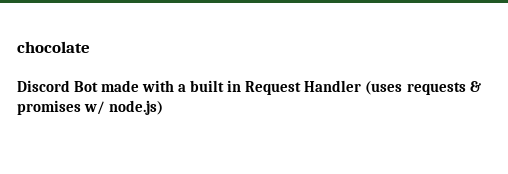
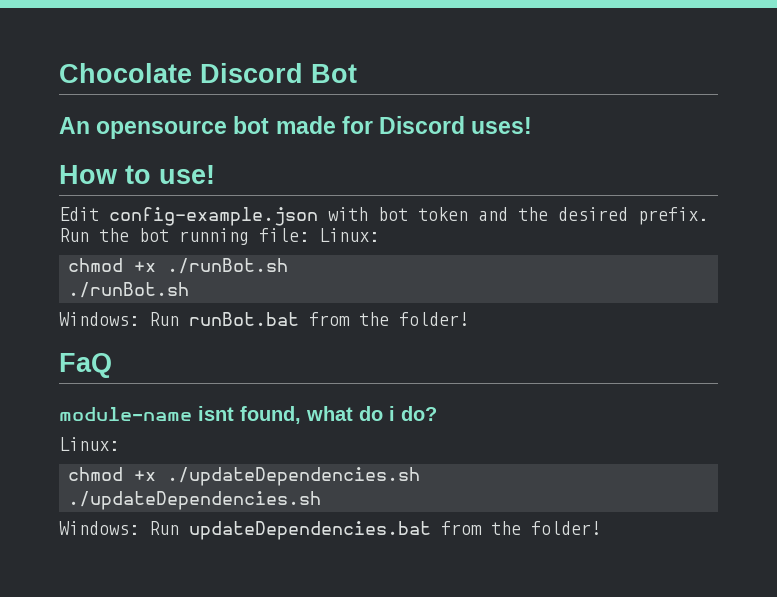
[17,41,90,53] chocolate // -> [59,63,192,83] Chocolate
[101,80,481,95] [17,100,164,115] made with a built in Request Handler (uses requests & promises w/ node.js) -> [59,116,533,139] [59,165,215,184] [59,207,708,226] [59,228,379,245] [68,258,288,274] [68,282,189,298] [59,312,469,326] [59,353,112,378] [59,406,437,424] [59,437,119,451] [68,467,420,486] [68,491,321,510] [59,521,601,540] // An opensource bot made for Discord uses! // How to use! // Edit config-example.json with bot token and the desired prefix. Run the bot running file: Linux: // chmod +x ./runBot.sh // ./runBot.sh // Windows: Run runBot.bat from the folder! // FaQ // module-name isnt found, what do i do? // Linux: // chmod +x ./updateDependencies.sh // ./updateDependencies.sh // Windows: Run updateDependencies.bat from the folder!

